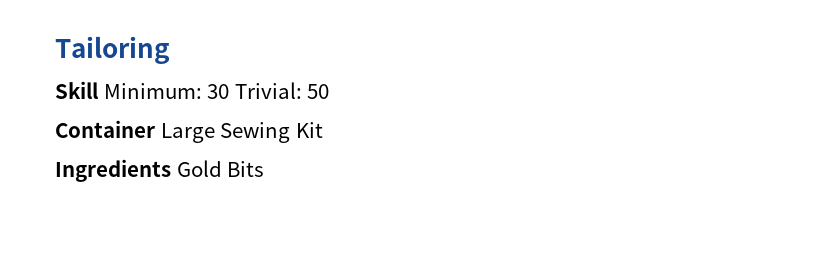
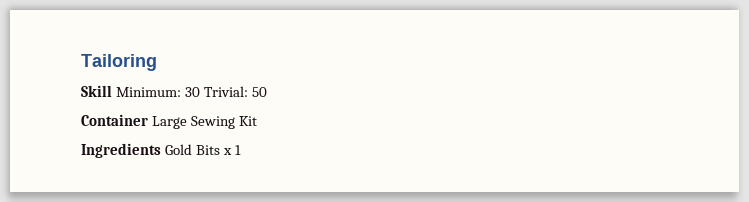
(265, 169) none -> [222,145,241,155] x 1

